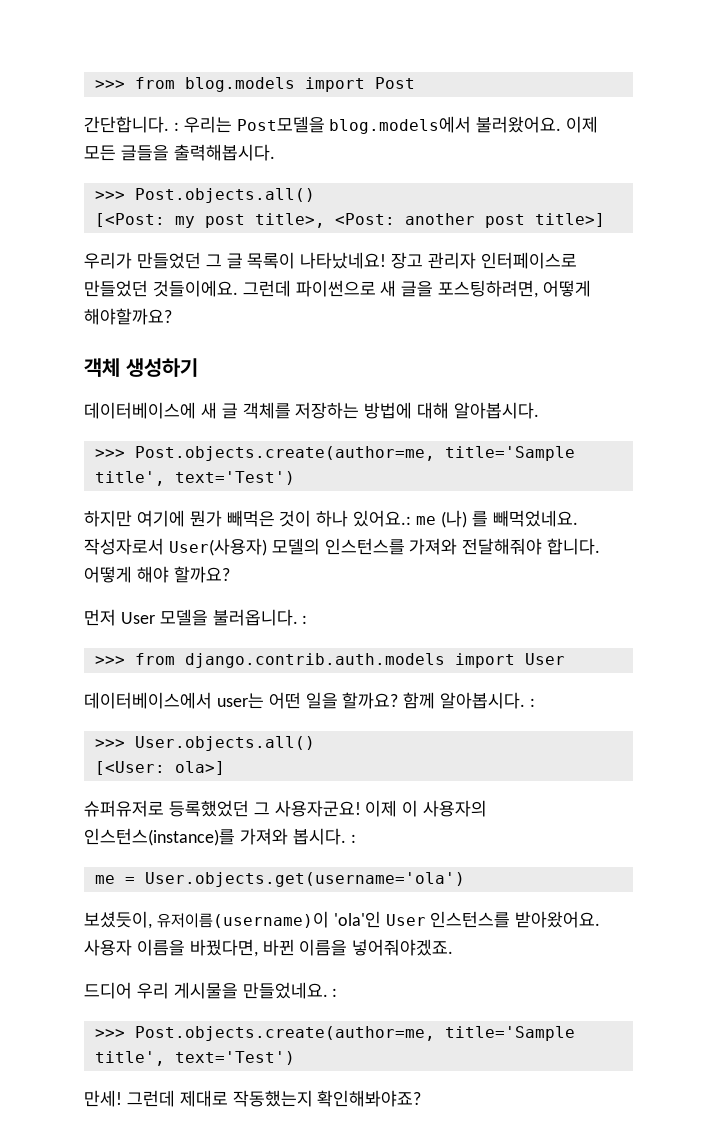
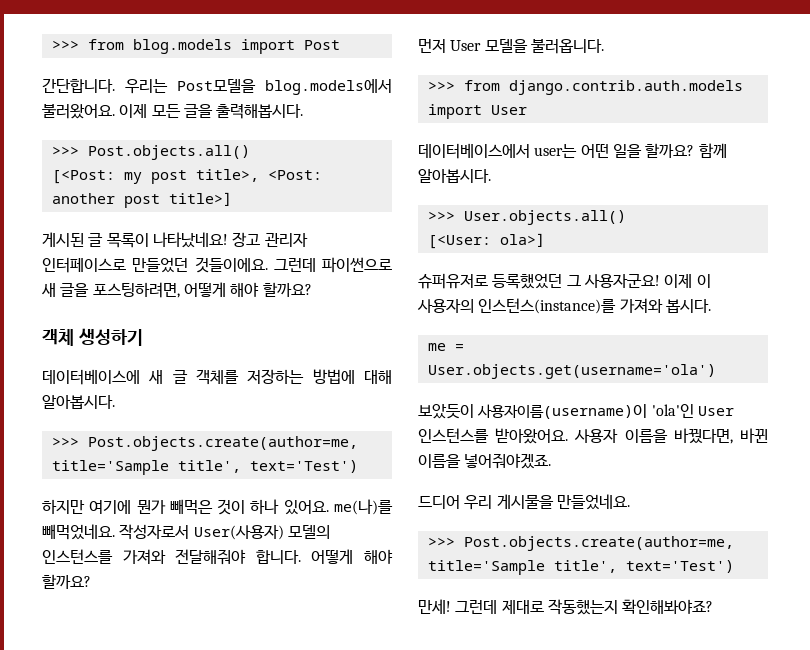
[173,122,179,131] : -> (115, 85) none
[120,145,169,161] 글들을 -> [183,104,213,118] 글을
[84,252,222,269] 우리가 만들었던 그 -> [42,232,84,247] 게시된
[84,308,172,325] 해야할까요? -> [230,282,312,297] 해야 할까요?
[353,510,488,528] 있어요.: me (나) 를 -> [283,499,393,515] 있어요. me(나)를
[302,615,308,624] : -> (604, 46) none
[530,698,536,707] : -> (491, 176) none
[350,834,356,843] : -> (711, 306) none
[84,911,329,929] 보셨듯이, 유저이름(username)이 -> [418,404,648,419] 보았듯이 사용자이름(username)이
[332,988,338,997] : -> (630, 502) none

